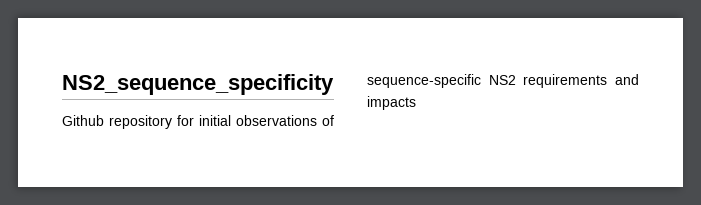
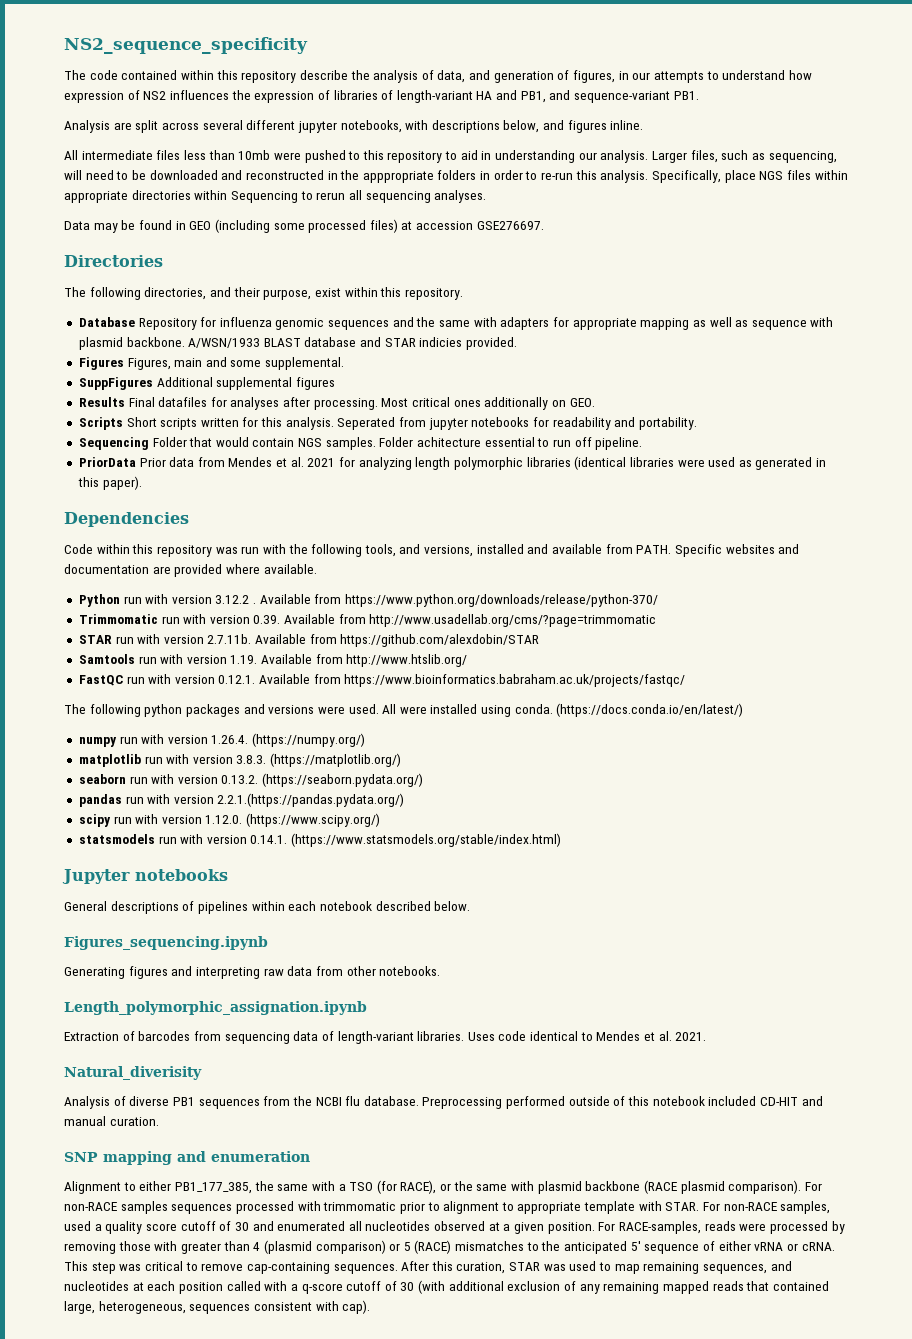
[62,115,334,129] [367,74,639,88] [367,96,416,110] Github repository for initial observations of sequence-specific NS2 requirements and impacts -> [64,70,812,83] [64,90,699,103] [64,120,644,133] [64,150,837,163] [64,170,848,183] [64,190,487,203] [64,219,544,233] [64,255,163,267] [64,287,463,300] [78,317,834,330] [78,337,518,350] [78,357,345,370] [78,377,335,390] [78,397,595,410] [78,417,697,430] [78,437,643,450] [78,456,827,470] [77,476,142,490] [64,512,189,527] [64,544,800,557] [64,564,317,577] [78,594,659,607] [78,614,657,627] [78,634,540,647] [78,654,468,667] [78,674,686,687] [64,703,744,717] [78,733,366,747] [78,753,402,767] [78,773,424,787] [78,793,405,807] [78,813,381,827] [78,833,562,847] [62,869,228,884] [64,901,471,914] [64,936,268,950] [64,966,441,979] [64,1001,367,1015] [64,1031,707,1044] [64,1066,202,1080] [64,1096,823,1109] [64,1116,159,1126] [64,1151,310,1165] [64,1180,822,1194] [64,1201,831,1214] [64,1221,845,1234] [64,1240,835,1254] [64,1261,792,1274] [64,1280,829,1294] [64,1300,371,1314] The code contained within this repository describe the analysis of data, and generation of figures, in our attempts to understand how expression of NS2 influences the expression of libraries of length-variant HA and PB1, and sequence-variant PB1. // Analysis are split across several different jupyter notebooks, with descriptions below, and figures inline. // All intermediate files less than 10mb were pushed to this repository to aid in understanding our analysis. Larger files, such as sequencing, will need to be downloaded and reconstructed in the apppropriate folders in order to re-run this analysis. Specifically, place NGS files within appropriate directories within Sequencing to rerun all sequencing analyses. // Data may be found in GEO (including some processed files) at accession GSE276697. // Directories // The following directories, and their purpose, exist within this repository. // Database Repository for influenza genomic sequences and the same with adapters for appropriate mapping as well as sequence with plasmid backbone. A/WSN/1933 BLAST database and STAR indicies provided. // Figures Figures, main and some supplemental. // SuppFigures Additional supplemental figures // Results Final datafiles for analyses after processing. Most critical ones additionally on GEO. // Scripts Short scripts written for this analysis. Seperated from jupyter notebooks for readability and portability. // Sequencing Folder that would contain NGS samples. Folder achitecture essential to run off pipeline. // PriorData Prior data from Mendes et al. 2021 for analyzing length polymorphic libraries (identical libraries were used as generated in this paper). // Dependencies // Code within this repository was run with the following tools, and versions, installed and available from PATH. Specific websites and documentation are provided where available. // Python run with version 3.12.2 . Available from https://www.python.org/downloads/release/python-370/ // Trimmomatic run with version 0.39. Available from http://www.usadellab.org/cms/?page=trimmomatic // STAR run with version 2.7.11b. Available from https://github.com/alexdobin/STAR // Samtools run with version 1.19. Available from http://www.htslib.org/ // FastQC run with version 0.12.1. Available from https://www.bioinformatics.babraham.ac.uk/projects/fastqc/ // The following python packages and versions were used. All were installed using conda. (https://docs.conda.io/en/latest/) // numpy run with version 1.26.4. (https://numpy.org/) // matplotlib run with version 3.8.3. (https://matplotlib.org/) // seaborn run with version 0.13.2. (https://seaborn.pydata.org/) // pandas run with version 2.2.1.(https://pandas.pydata.org/) // scipy run with version 1.12.0. (https://www.scipy.org/) // statsmodels run with version 0.14.1. (https://www.statsmodels.org/stable/index.html) // Jupyter notebooks // General descriptions of pipelines within each notebook described below. // Figures_sequencing.ipynb // Generating figures and interpreting raw data from other notebooks. // Length_polymorphic_assignation.ipynb // Extraction of barcodes from sequencing data of length-variant libraries. Uses code identical to Mendes et al. 2021. // Natural_diverisity // Analysis of diverse PB1 sequences from the NCBI flu database. Preprocessing performed outside of this notebook included CD-HIT and manual curation. // SNP mapping and enumeration // Alignment to either PB1_177_385, the same with a TSO (for RACE), or the same with plasmid backbone (RACE plasmid comparison). For non-RACE samples sequences processed with trimmomatic prior to alignment to appropriate template with STAR. For non-RACE samples, used a quality score cutoff of 30 and enumerated all nucleotides observed at a given position. For RACE-samples, reads were processed by removing those with greater than 4 (plasmid comparison) or 5 (RACE) mismatches to the anticipated 5' sequence of either vRNA or cRNA. This step was critical to remove cap-containing sequences. After this curation, STAR was used to map remaining sequences, and nucleotides at each position called with a q-score cutoff of 30 (with additional exclusion of any remaining mapped reads that contained large, heterogeneous, sequences consistent with cap).

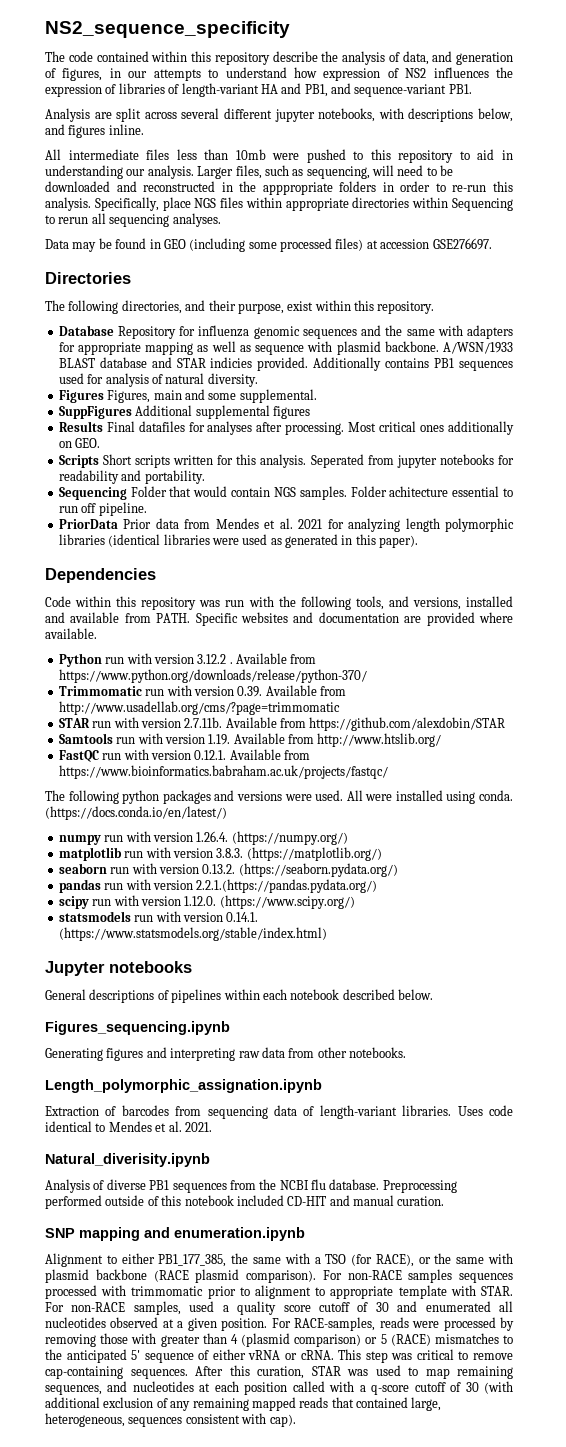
(518, 343) none -> [313,357,513,371] [58,373,258,387] Additionally contains PB1 sequences used for analysis of natural diversity.
[64,1066,202,1080] Natural_diverisity -> [45,1153,210,1167] Natural_diverisity.ipynb
[211,1151,310,1162] enumeration -> [174,1227,305,1241] enumeration.ipynb

